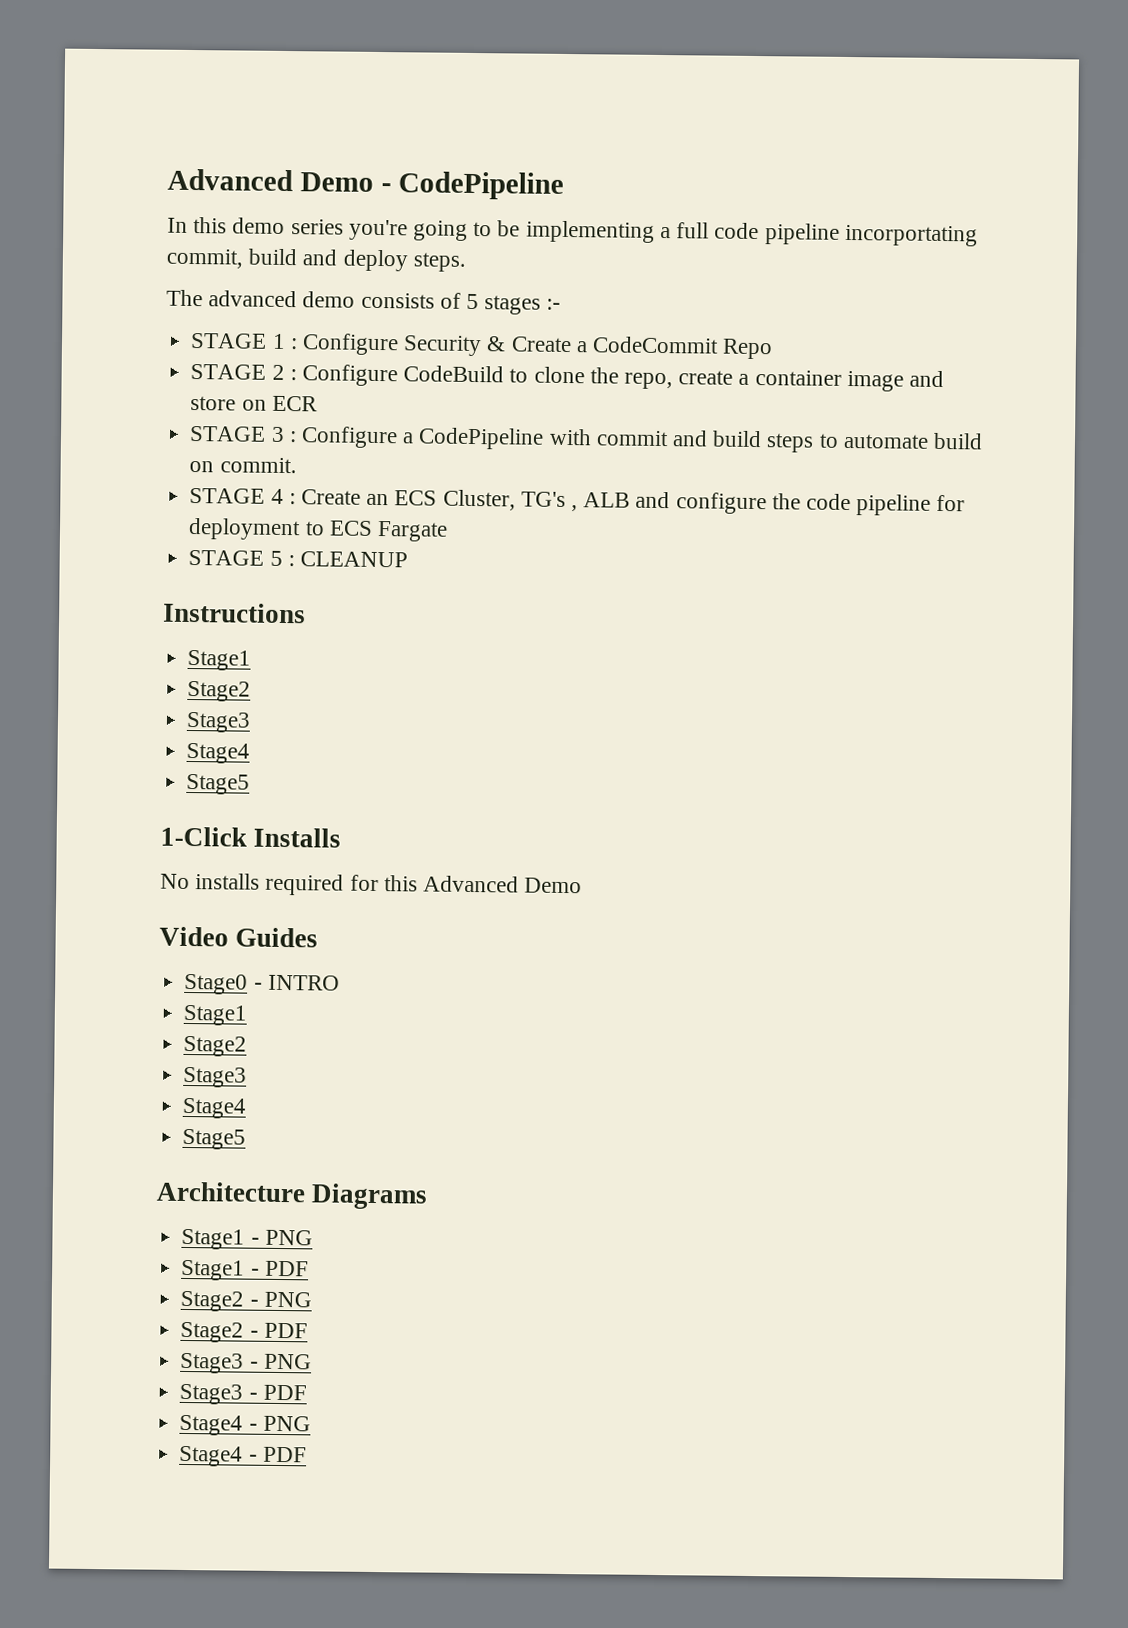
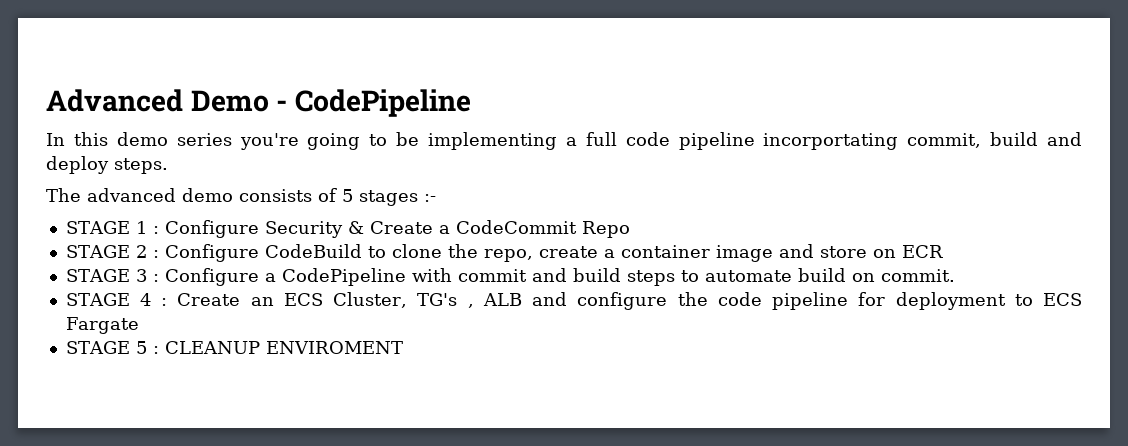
[163,602,306,624] [187,649,252,671] [187,680,252,702] [186,711,252,733] [186,742,251,764] [186,773,251,795] [160,826,342,848] [160,873,583,896] [159,926,319,948] [184,973,340,995] [183,1004,248,1026] [183,1035,248,1057] [183,1066,248,1088] [182,1097,247,1119] [182,1128,247,1150] [156,1181,429,1210] [181,1228,313,1250] [181,1259,309,1281] [180,1290,312,1312] [180,1321,308,1343] [180,1352,312,1374] [179,1383,307,1405] [179,1414,311,1436] [179,1445,307,1467] // Instructions // Stage1 // Stage2 // Stage3 // Stage4 // Stage5 // 1-Click Installs // No installs required for this Advanced Demo // Video Guides // Stage0 - INTRO // Stage1 // Stage2 // Stage3 // Stage4 // Stage5 // Architecture Diagrams // Stage1 - PNG // Stage1 - PDF // Stage2 - PNG // Stage2 - PDF // Stage3 - PNG // Stage3 - PDF // Stage4 - PNG // Stage4 - PDF -> [265,341,403,354] ENVIROMENT

